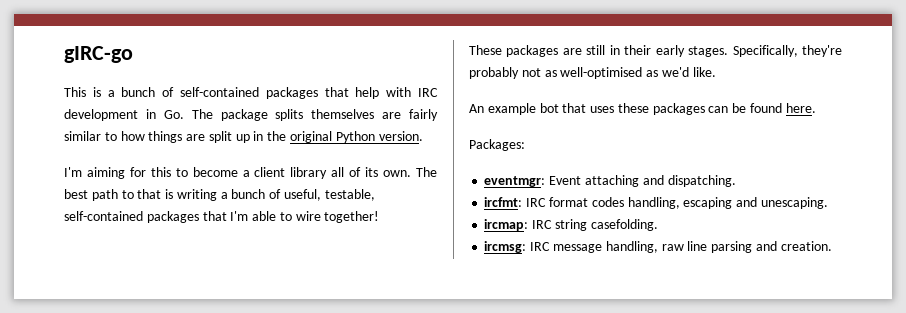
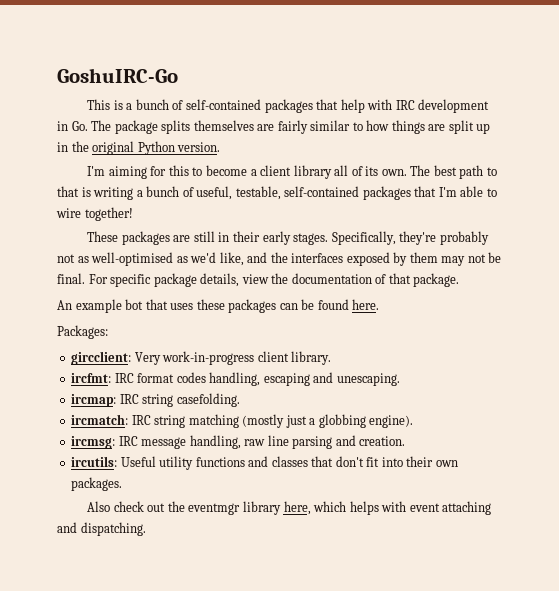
[64,46,133,63] gIRC-go -> [57,68,178,83] GoshuIRC-Go
[692,67,716,77] like. -> [219,252,502,266] [57,273,460,287] like, and the interfaces exposed by them may not be final. For specific package details, view the documentation of that package.
[484,175,736,187] eventmgr: Event attaching and dispatching. -> [71,351,332,365] gircclient: Very work-in-progress client library.
(658, 225) none -> [71,414,414,428] // ircmatch: IRC string matching (mostly just a globbing engine).
(832, 246) none -> [71,456,458,470] [71,477,123,491] [87,501,492,515] [57,522,146,536] // ircutils: Useful utility functions and classes that don't fit into their own packages. // Also check out the eventmgr library here, which helps with event attaching and dispatching.

